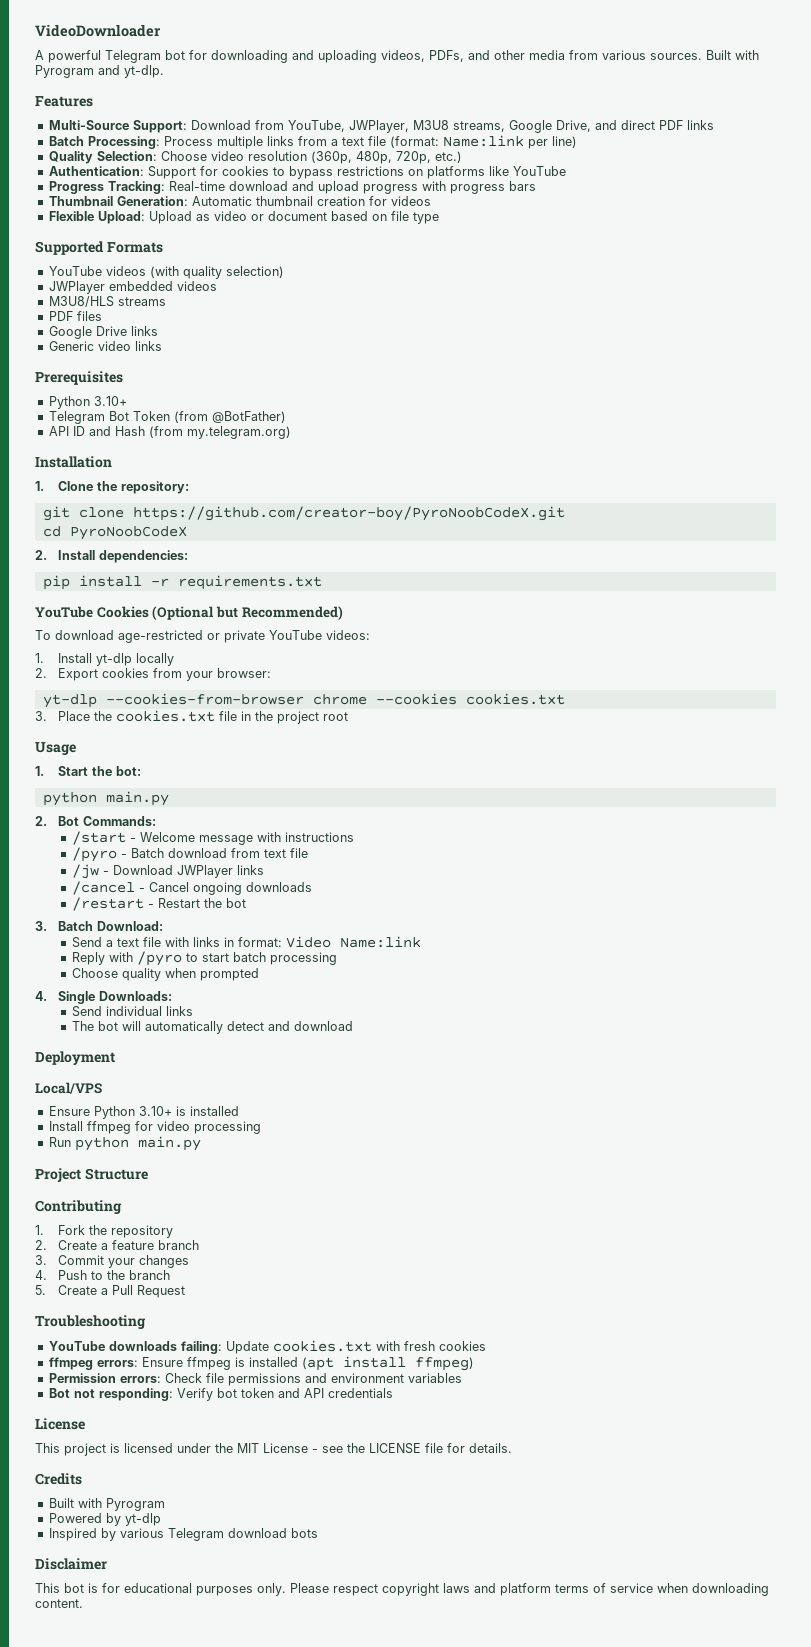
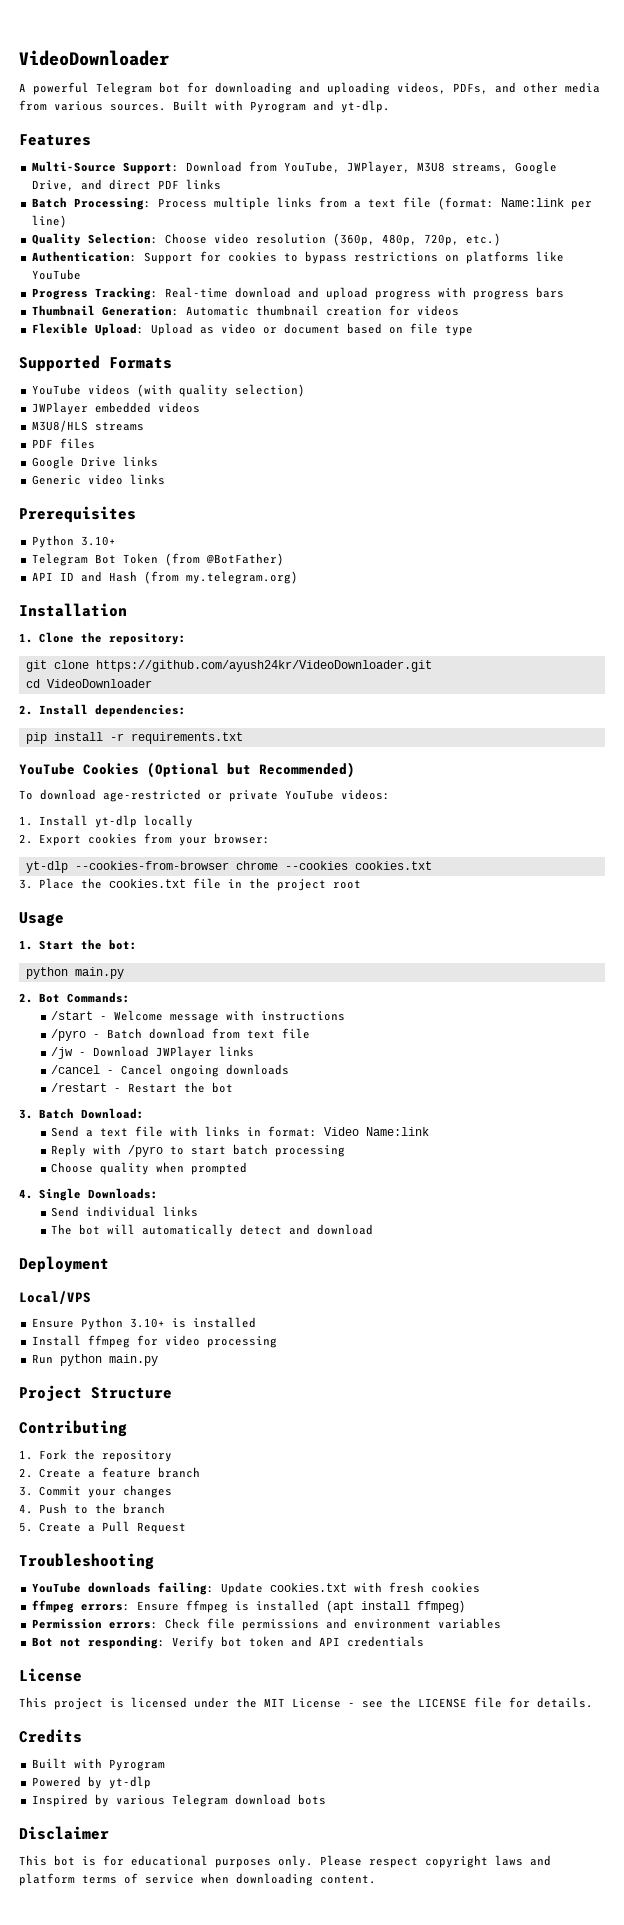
[132,506,565,521] https://github.com/creator-boy/PyroNoobCodeX.git -> [95,660,432,672] https://github.com/ayush24kr/VideoDownloader.git
[69,526,187,540] PyroNoobCodeX -> [46,679,152,688] VideoDownloader

